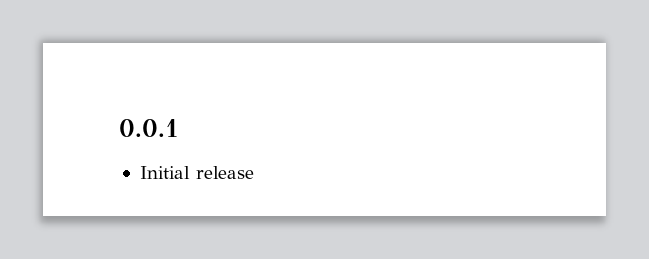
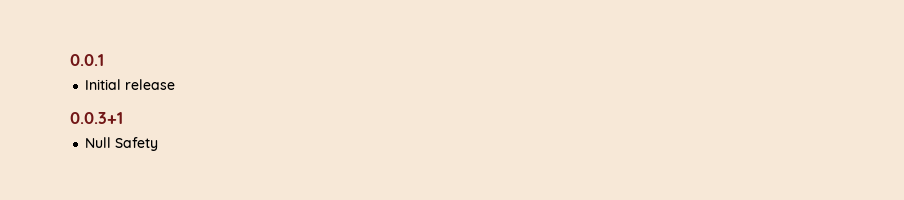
(254, 172) none -> [70,112,123,124] [85,137,159,151] // 0.0.3+1 // Null Safety

